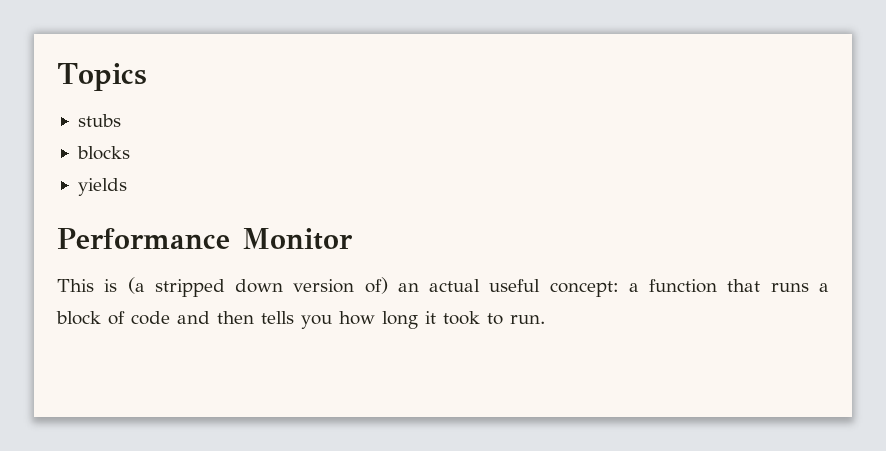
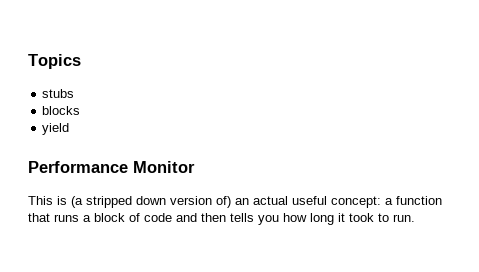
[77,178,127,196] yields -> [42,123,70,135] yield

